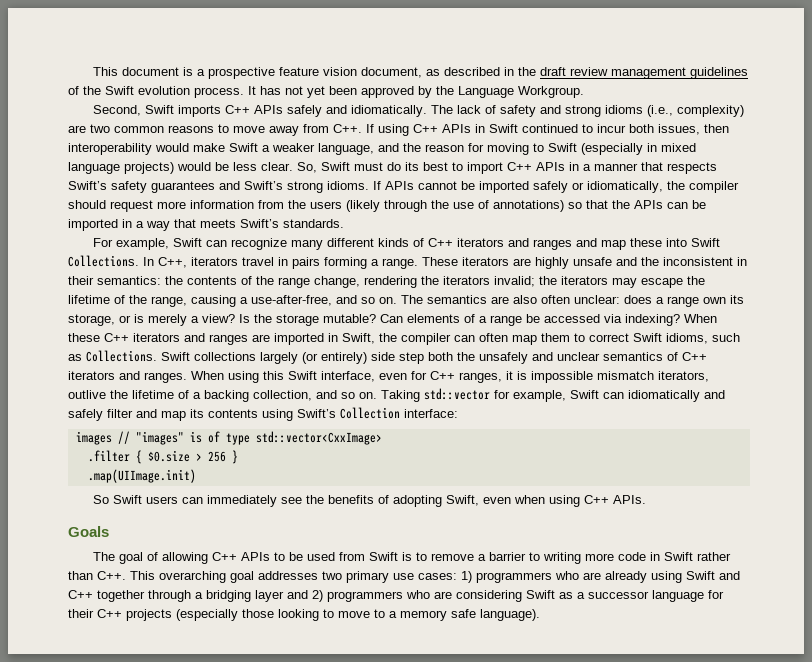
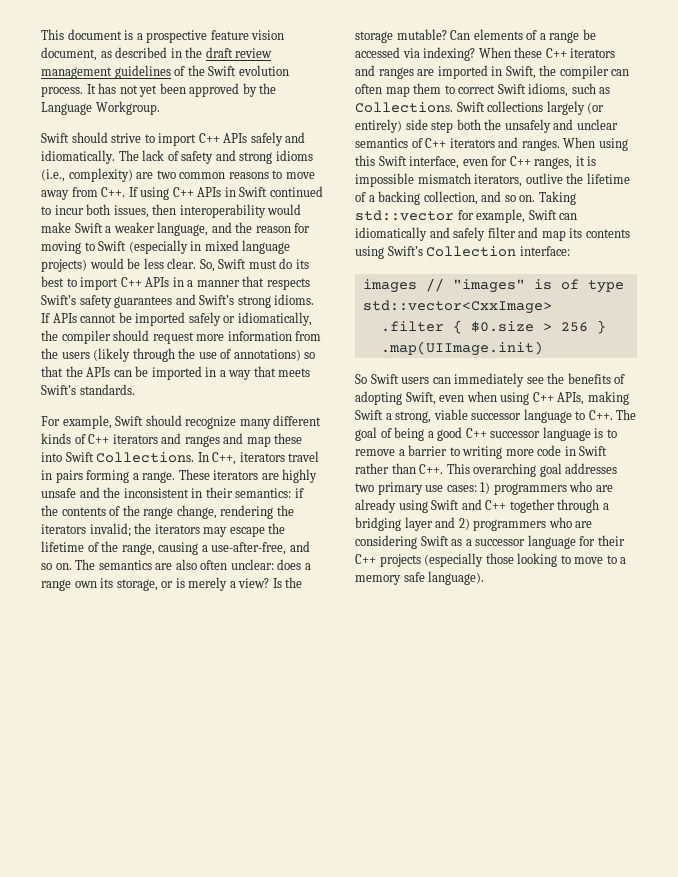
[92,105,221,117] Second, Swift imports -> [41,132,197,146] Swift should strive to import
[205,240,227,247] can -> [145,415,182,426] should
(161, 280) none -> [294,488,304,498] if
[612,495,646,504] [68,526,109,537] [92,552,398,564] APIs. // Goals // The goal of allowing C++ APIs to be used from Swift -> [557,391,629,405] [355,409,637,423] [355,427,591,441] APIs, making Swift a strong, viable successor language to C++. The goal of being a good C++ successor language

